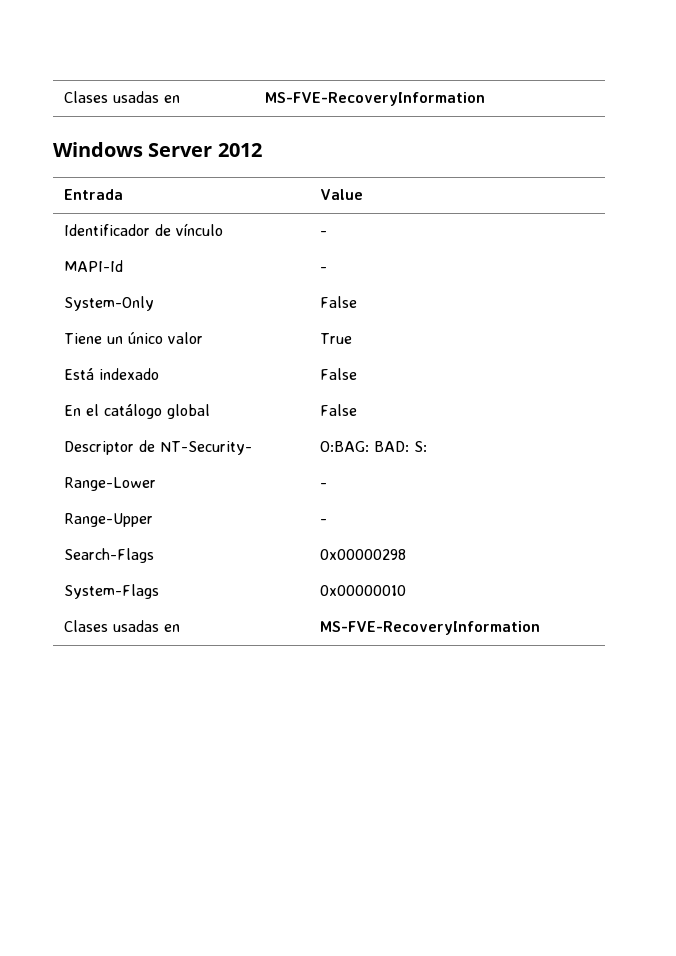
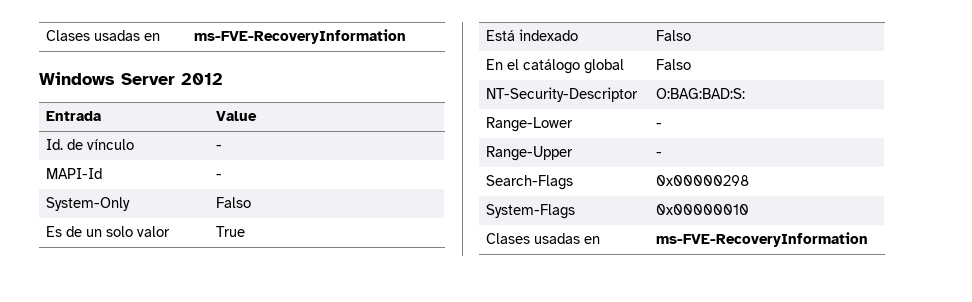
[63,91,180,103] [264,92,485,106] Clases usadas en | MS-FVE-RecoveryInformation -> [45,30,160,41] [193,29,406,44] Clases usadas en | ms-FVE-RecoveryInformation
[63,224,150,236] Identificador -> [45,139,63,150] Id.
[319,296,357,308] [63,332,163,344] False // Tiene un único -> [215,197,251,208] [45,226,133,237] Falso // Es de un solo
[319,368,357,380] False -> [655,30,691,41] Falso
[319,404,357,416] [63,440,252,455] [319,441,427,452] False // Descriptor de NT-Security- | O:BAG: BAD: S: -> [655,59,691,70] [485,87,638,102] [655,88,745,99] Falso // NT-Security-Descriptor | O:BAG:BAD:S:
[319,621,540,635] MS-FVE-RecoveryInformation -> [655,232,868,247] ms-FVE-RecoveryInformation

